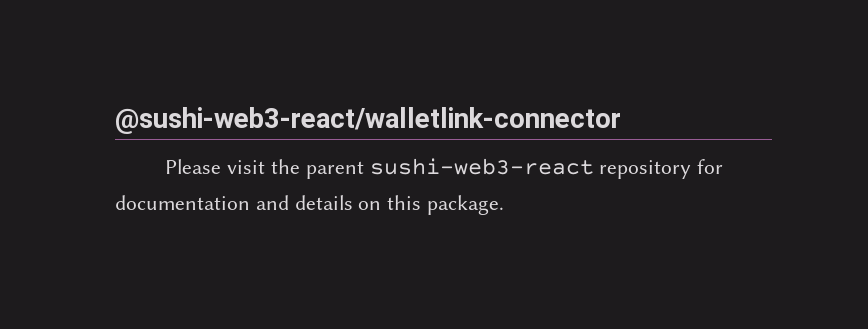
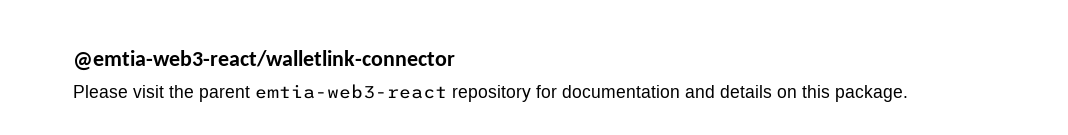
[115,107,621,134] @sushi-web3-react/walletlink-connector -> [73,50,455,71] @emtia-web3-react/walletlink-connector
[369,158,594,175] sushi-web3-react -> [255,84,447,99] emtia-web3-react

